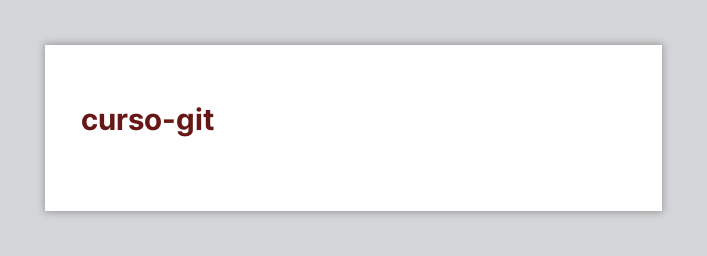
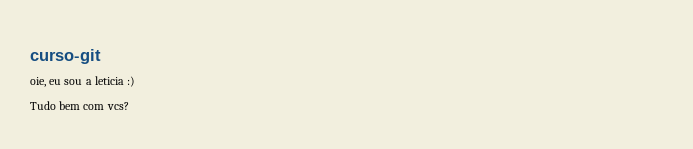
(214, 122) none -> [30,76,136,87] [30,101,129,110] // oie, eu sou a leticia :) // Tudo bem com vcs?

